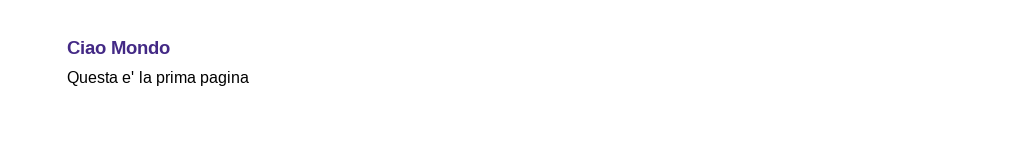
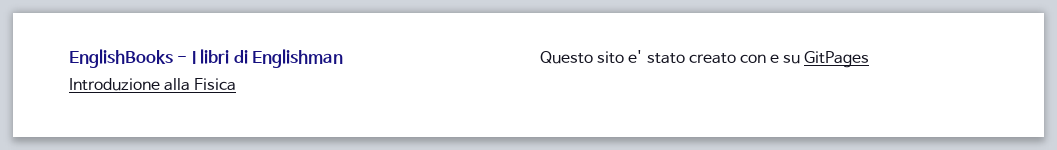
[67,41,170,54] [67,71,250,86] Ciao Mondo // Questa e' la prima pagina -> [69,49,344,68] [69,78,237,91] [540,50,870,68] EnglishBooks - I libri di Englishman // Introduzione alla Fisica // Questo sito e' stato creato con e su GitPages

